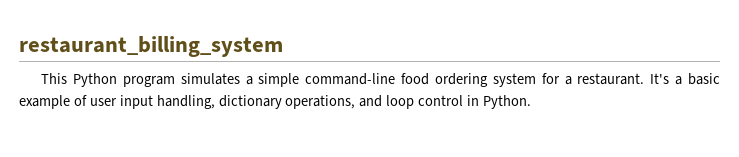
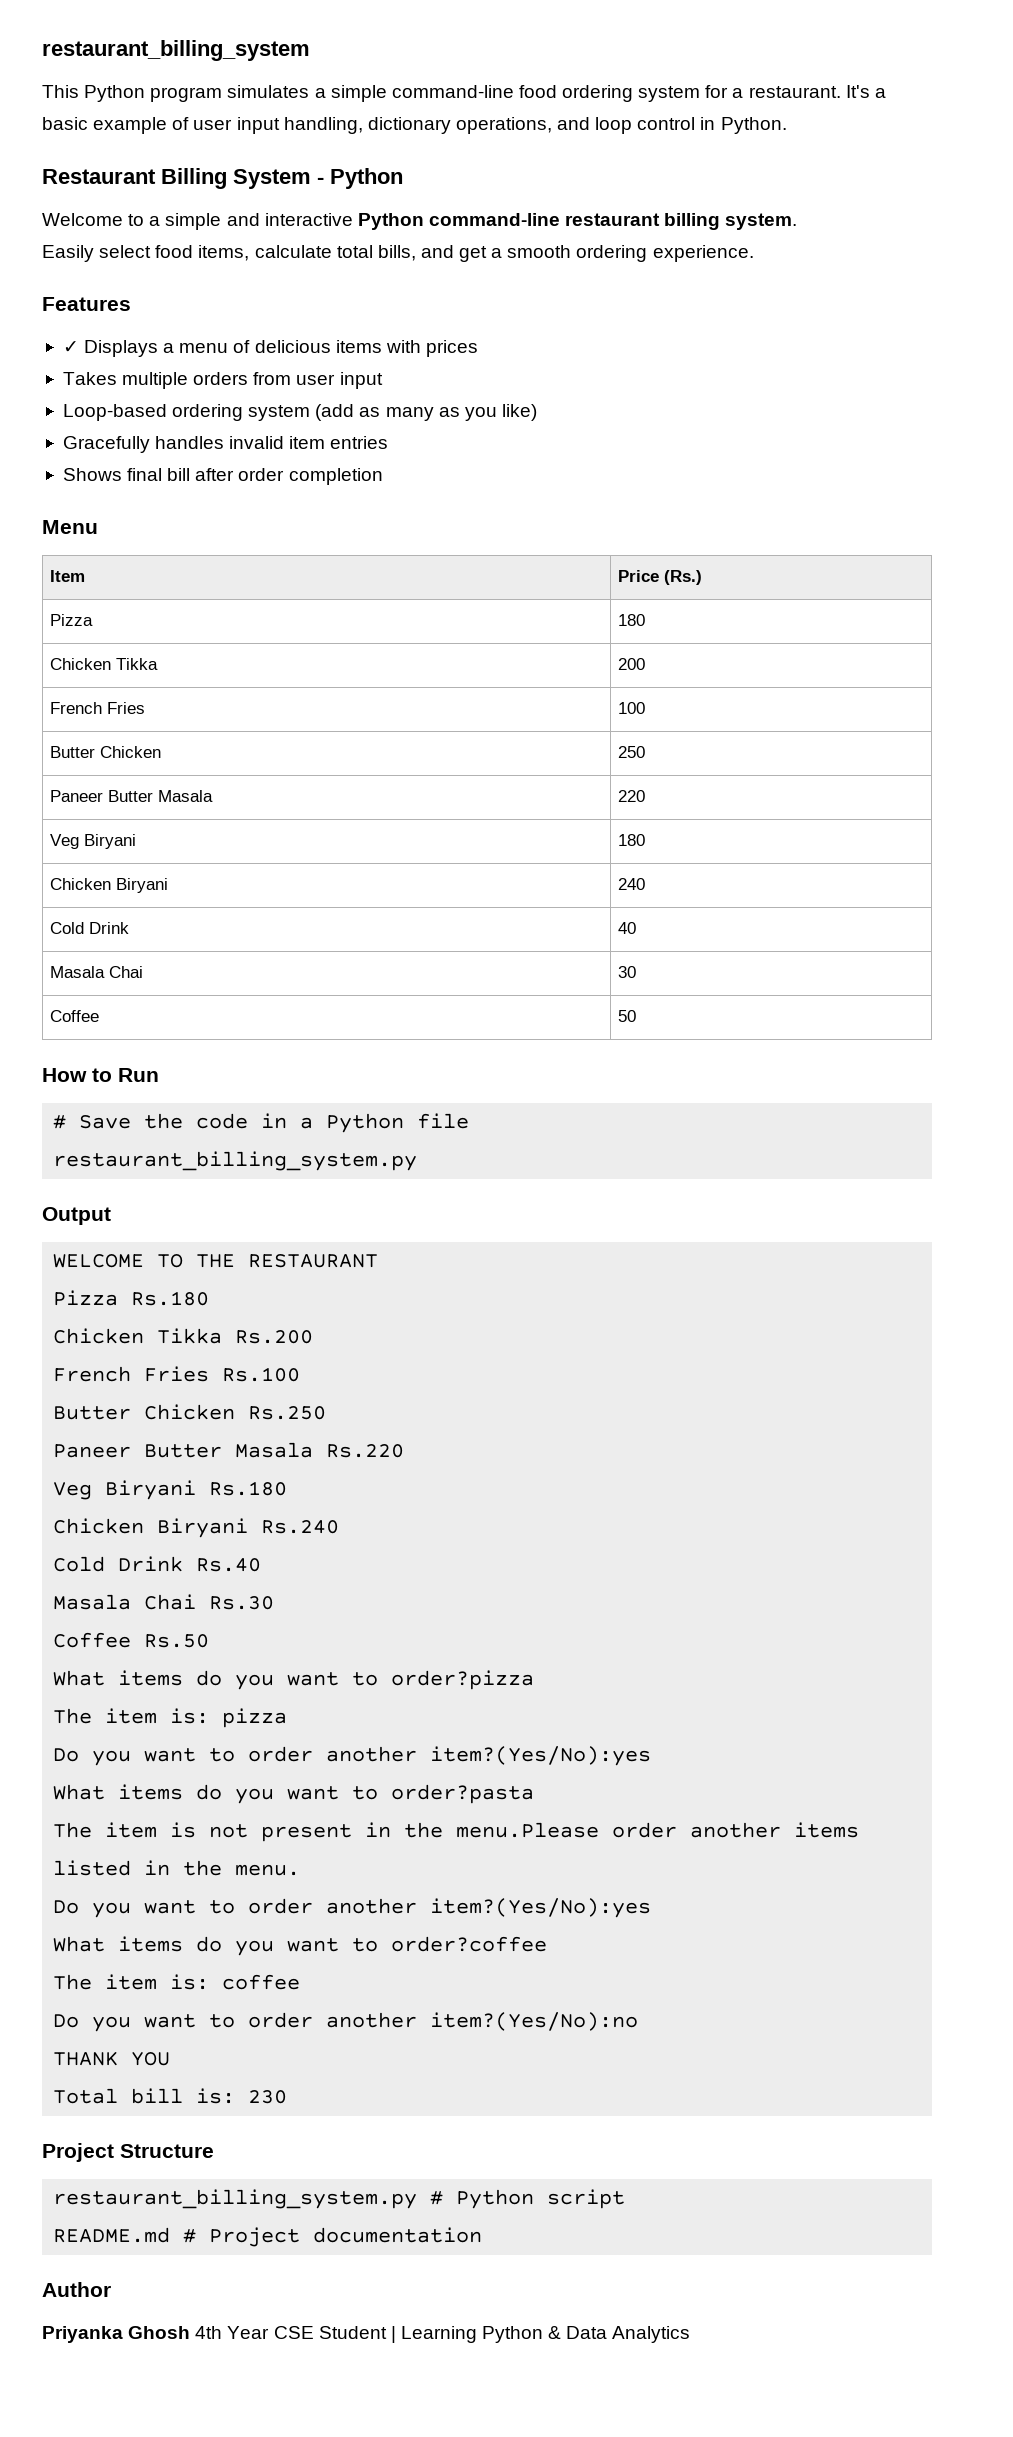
(532, 102) none -> [42,168,403,189] [42,213,798,230] [42,245,754,262] [42,297,131,311] [62,340,478,357] [62,372,383,389] [62,404,537,421] [62,436,389,453] [62,468,383,485] [42,520,98,534] [50,570,86,582] [618,570,703,585] [50,614,94,626] [618,614,646,626] [50,658,159,670] [618,658,646,670] [50,702,146,714] [618,702,646,714] [50,746,162,758] [618,746,646,758] [50,790,214,802] [618,790,646,802] [50,834,137,849] [618,834,646,846] [50,878,169,893] [618,878,646,890] [50,922,130,934] [618,922,637,934] [50,966,144,978] [618,966,637,978] [50,1010,100,1022] [618,1010,637,1022] [42,1068,159,1082] [53,1113,470,1133] [53,1151,418,1171] [42,1207,111,1225] [53,1254,379,1268] [53,1290,210,1306] [53,1328,314,1344] [53,1366,301,1382] [53,1404,327,1420] [53,1442,405,1458] [53,1480,288,1500] [53,1518,340,1538] [53,1556,262,1572] [53,1594,275,1610] [53,1632,210,1648] [53,1670,535,1690] [53,1708,288,1728] [53,1746,652,1766] [53,1784,535,1804] [53,1822,860,1842] [53,1860,301,1876] [53,1898,652,1918] [53,1936,548,1956] [53,1974,301,1990] [53,2012,639,2032] [53,2051,171,2066] [53,2088,288,2104] [42,2143,214,2162] [53,2189,626,2209] [53,2227,483,2247] [42,2282,111,2297] [42,2326,691,2343] // Restaurant Billing System - Python // Welcome to a simple and interactive Python command-line restaurant billing system. // Easily select food items, calculate total bills, and get a smooth ordering experience. // Features // ✓ Displays a menu of delicious items with prices // Takes multiple orders from user input // Loop-based ordering system (add as many as you like) // Gracefully handles invalid item entries // Shows final bill after order completion // Menu // Item | Price (Rs.) // Pizza | 180 // Chicken Tikka | 200 // French Fries | 100 // Butter Chicken | 250 // Paneer Butter Masala | 220 // Veg Biryani | 180 // Chicken Biryani | 240 // Cold Drink | 40 // Masala Chai | 30 // Coffee | 50 // How to Run // # Save the code in a Python file // restaurant_billing_system.py // Output // WELCOME TO THE RESTAURANT // Pizza Rs.180 // Chicken Tikka Rs.200 // French Fries Rs.100 // Butter Chicken Rs.250 // Paneer Butter Masala Rs.220 // Veg Biryani Rs.180 // Chicken Biryani Rs.240 // Cold Drink Rs.40 // Masala Chai Rs.30 // Coffee Rs.50 // What items do you want to order?pizza // The item is: pizza // Do you want to order another item?(Yes/No):yes // What items do you want to order?pasta // The item is not present in the menu.Please order another items listed in the menu. // Do you want to order another item?(Yes/No):yes // What items do you want to order?coffee // The item is: coffee // Do you want to order another item?(Yes/No):no // THANK YOU // Total bill is: 230 // Project Structure // restaurant_billing_system.py # Python script // README.md # Project documentation // Author // Priyanka Ghosh 4th Year CSE Student | Learning Python & Data Analytics

